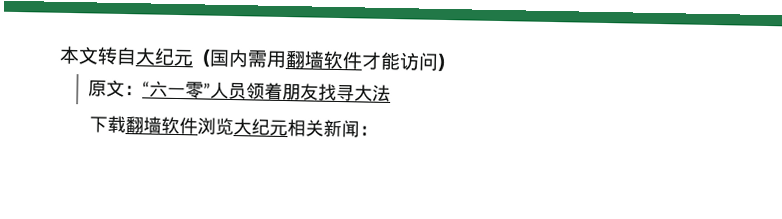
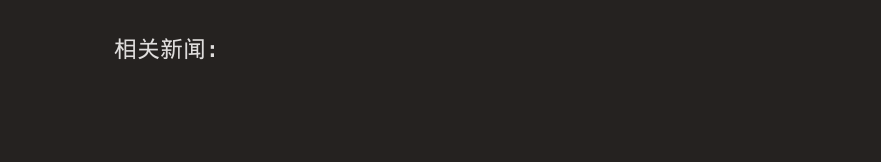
[59,45,456,73] [88,79,392,103] [88,115,288,137] 本文转自大纪元（国内需用翻墙软件才能访问） // 原文：“六一零”人员领着朋友找寻大法 // 下载翻墙软件浏览大纪元 -> (114, 49) none

